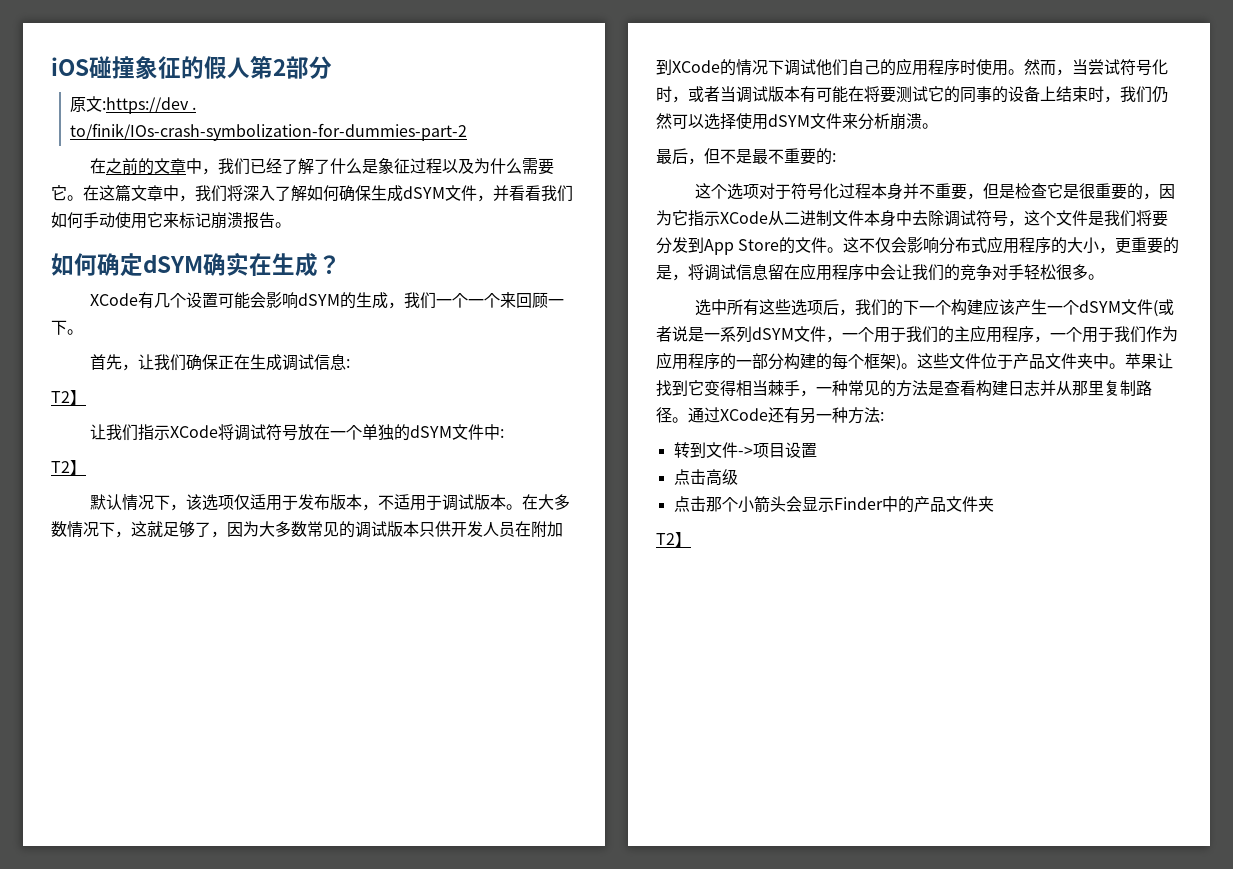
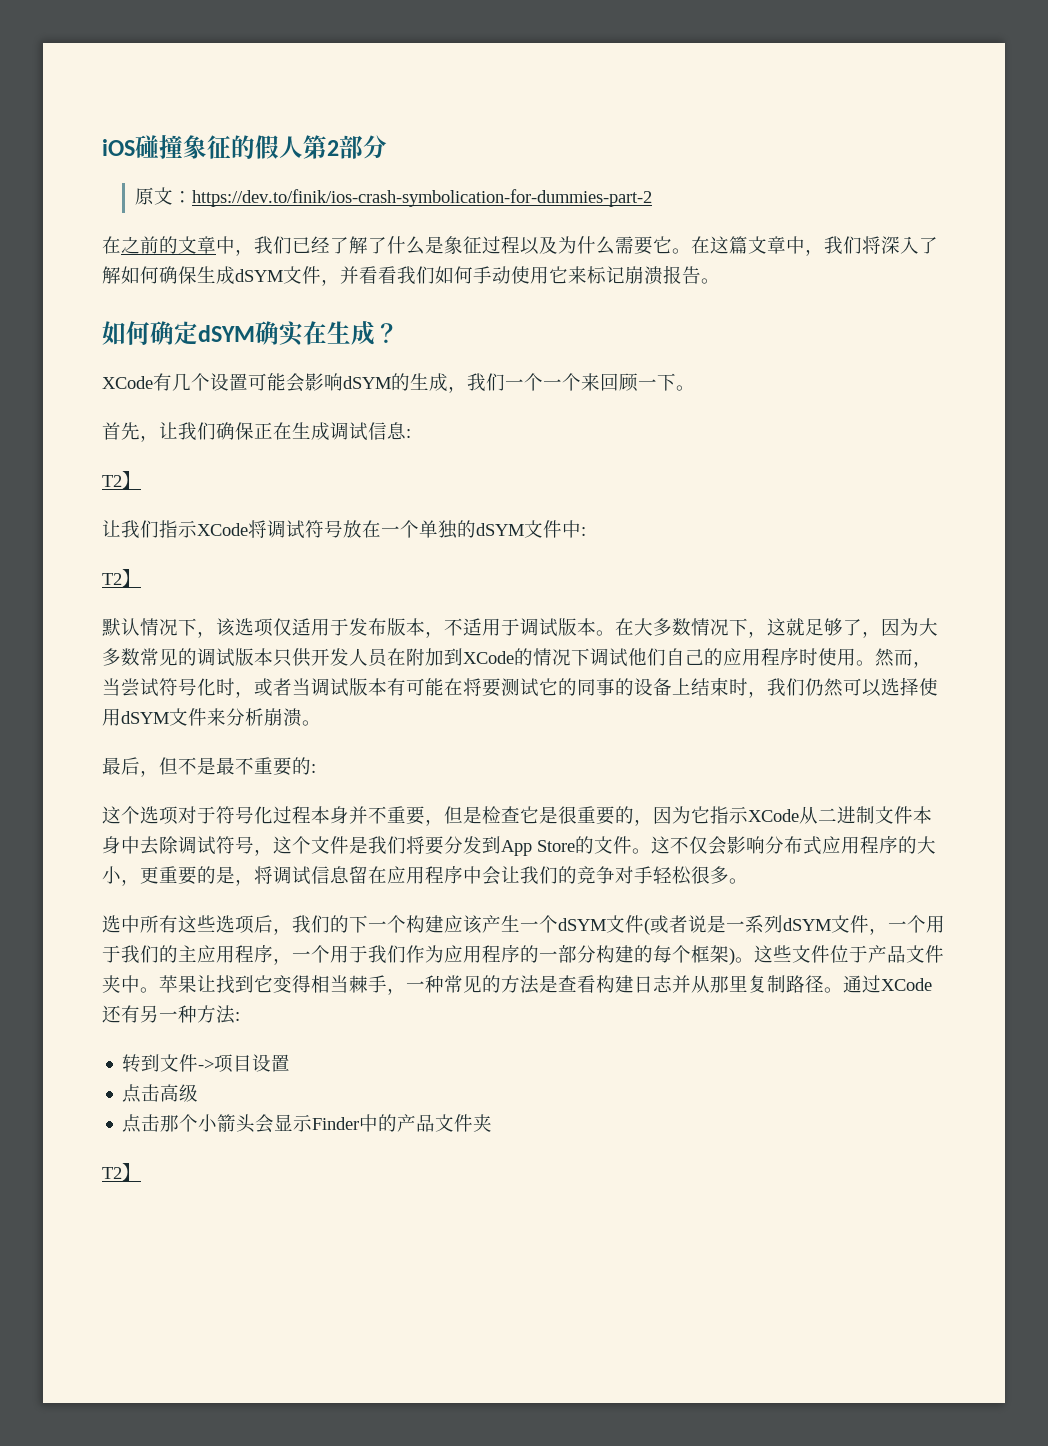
[101,97,197,114] [69,123,467,141] :https://dev . to/finik/IOs-crash-symbolization-for-dummies-part-2 -> [173,189,653,207] ：https://dev.to/finik/ios-crash-symbolication-for-dummies-part-2

